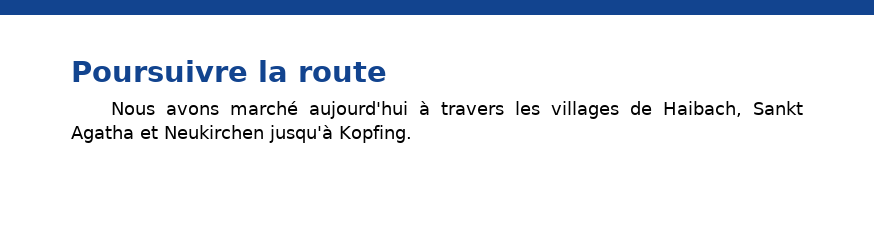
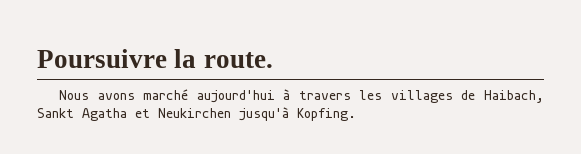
[298,62,387,82] route -> [203,52,273,68] route.

